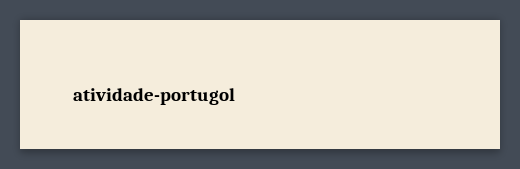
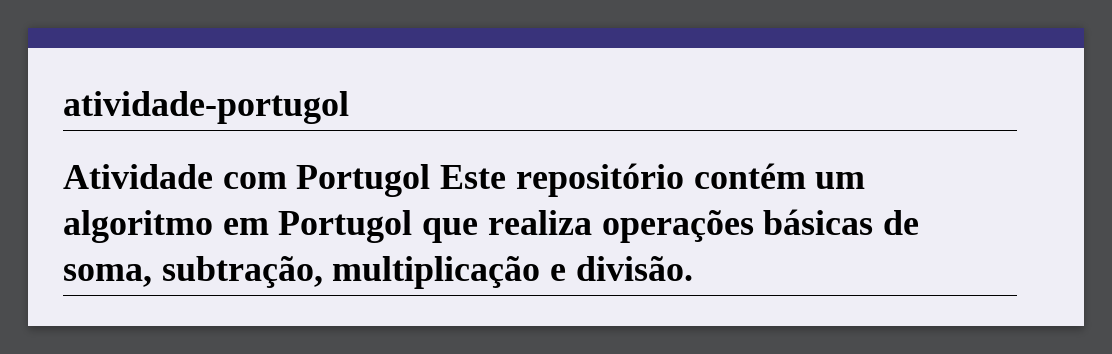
(235, 96) none -> [63,163,866,197] [63,209,920,243] [63,256,693,289] // Atividade com Portugol Este repositório contém um algoritmo em Portugol que realiza operações básicas de soma, subtração, multiplicação e divisão.

